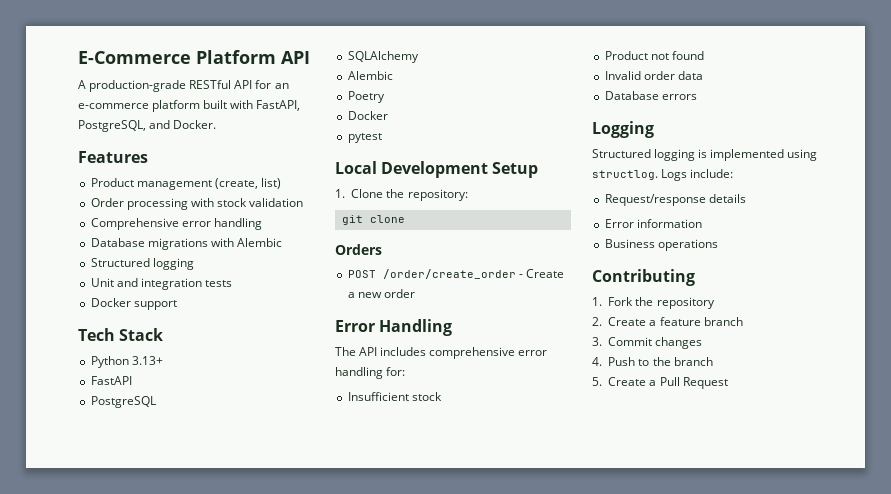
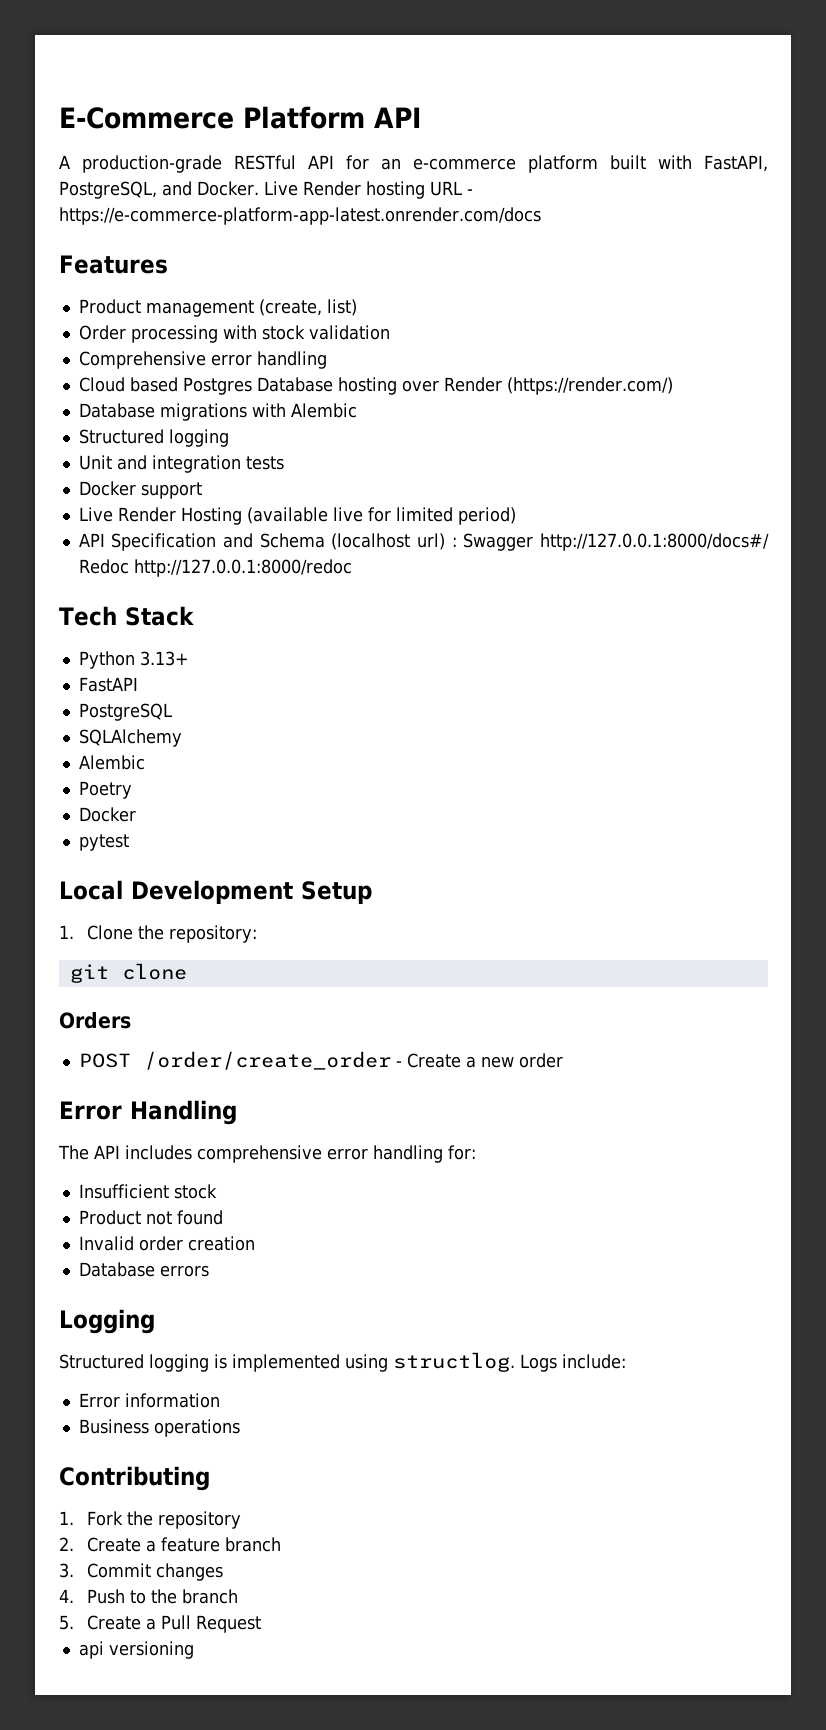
(217, 124) none -> [263,181,473,199] [59,207,541,225] Live Render hosting URL - https://e-commerce-platform-app-latest.onrender.com/docs
(262, 224) none -> [78,377,673,395] // Cloud based Postgres Database hosting over Render (https://render.com/)
(177, 305) none -> [78,507,516,525] [78,533,769,551] [78,559,352,577] // Live Render Hosting (available live for limited period) // API Specification and Schema (localhost url) : Swagger http://127.0.0.1:8000/docs#/ Redoc http://127.0.0.1:8000/redoc
[677,71,703,80] data -> [187,1236,255,1251] creation
[604,194,746,206] // Request/response details -> (626, 1361) none
(728, 383) none -> [78,1641,194,1659] // api versioning

